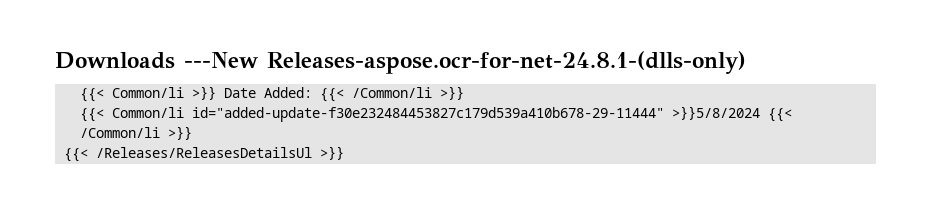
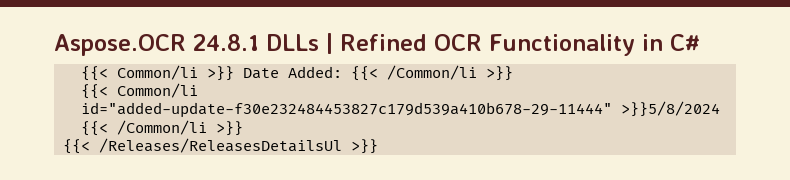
[55,51,746,74] Downloads ---New Releases-aspose.ocr-for-net-24.8.1-(dlls-only) -> [54,33,700,56] Aspose.OCR 24.8.1 DLLs | Refined OCR Functionality in C#

